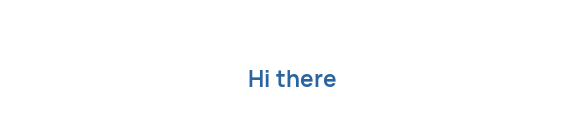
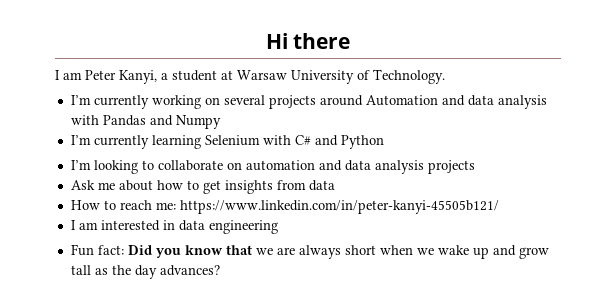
(338, 78) none -> [55,69,445,84] [70,95,547,109] [70,115,221,129] [70,135,384,149] [70,160,475,174] [70,180,335,194] [70,200,499,214] [70,220,278,234] [70,244,549,259] [70,265,220,279] // I am Peter Kanyi, a student at Warsaw University of Technology. // I’m currently working on several projects around Automation and data analysis with Pandas and Numpy // I’m currently learning Selenium with C# and Python // I’m looking to collaborate on automation and data analysis projects // Ask me about how to get insights from data // How to reach me: https://www.linkedin.com/in/peter-kanyi-45505b121/ // I am interested in data engineering // Fun fact: Did you know that we are always short when we wake up and grow tall as the day advances?

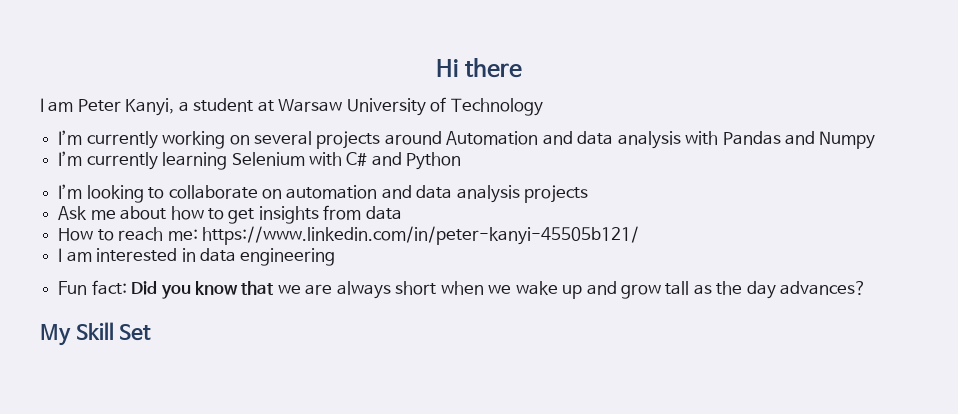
[373,69,445,84] Technology. -> [450,98,543,116] Technology
(220, 270) none -> [40,322,152,346] // My Skill Set

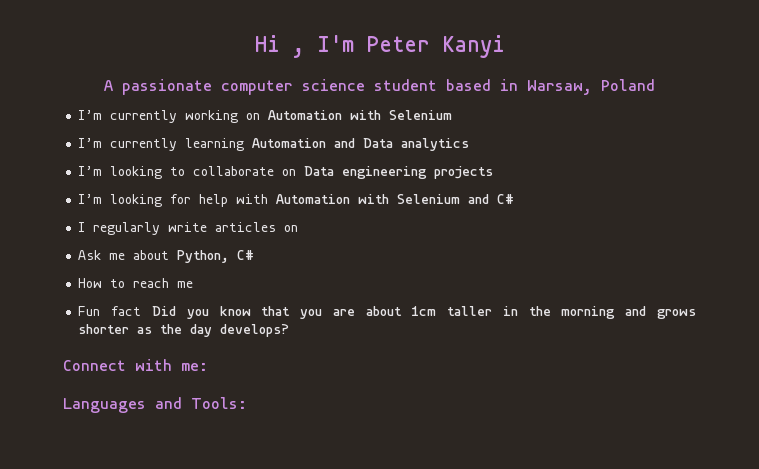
[465,58,523,78] [40,97,543,116] [58,130,876,149] [58,151,462,170] there // I am Peter Kanyi, a student at Warsaw University of Technology // I’m currently working on several projects around Automation and data analysis with Pandas and Numpy // I’m currently learning Selenium with C# and Python -> [291,35,505,58] [104,79,655,95] [78,110,453,123] [78,138,470,151] , I'm Peter Kanyi // A passionate computer science student based in Warsaw, Poland // I’m currently working on Automation with Selenium // I’m currently learning Automation and Data analytics
[286,185,589,203] [58,205,402,224] [58,226,639,245] [58,248,336,266] automation and data analysis projects // Ask me about how to get insights from data // How to reach me: https://www.linkedin.com/in/peter-kanyi-45505b121/ // I am interested in data engineering -> [304,166,494,179] [78,194,515,207] [78,222,299,235] [78,250,255,263] [78,278,194,288] Data engineering projects // I’m looking for help with Automation with Selenium and C# // I regularly write articles on // Ask me about Python, C# // How to reach me
[91,280,127,295] fact: -> [111,306,142,316] fact
[277,281,867,299] [40,322,152,346] we are always short when we wake up and grow tall as the day advances? // My Skill Set -> [300,306,696,319] [78,324,290,337] [63,359,208,371] [63,397,247,413] you are about 1cm taller in the morning and grows shorter as the day develops? // Connect with me: // Languages and Tools:

